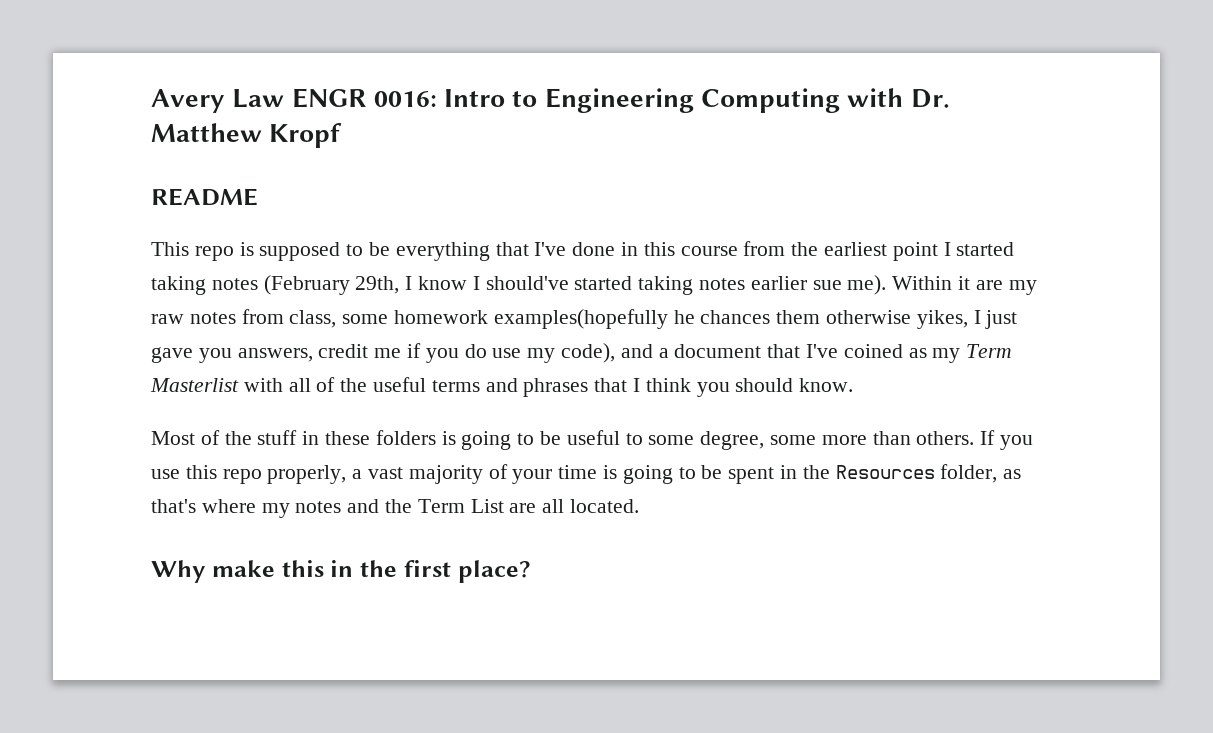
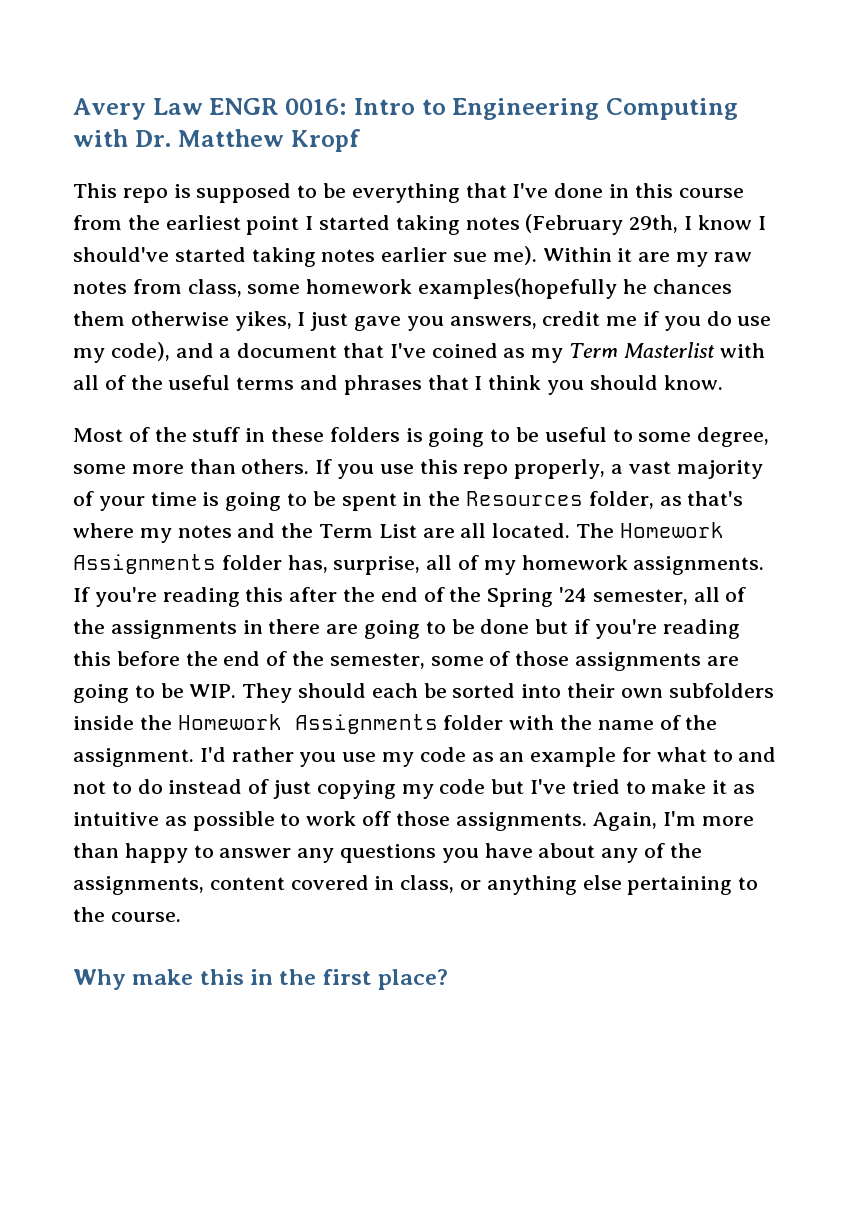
[151,188,258,206] // README -> (361, 140) none
(640, 506) none -> [576,522,724,538] [73,554,765,575] [73,587,747,607] [73,619,740,639] [73,651,739,671] [73,683,774,703] [73,714,718,734] [73,747,777,767] [73,779,756,799] [73,811,755,831] [73,843,702,863] [73,875,759,895] [73,907,181,922] The Homework Assignments folder has, surprise, all of my homework assignments. If you're reading this after the end of the Spring '24 semester, all of the assignments in there are going to be done but if you're reading this before the end of the semester, some of those assignments are going to be WIP. They should each be sorted into their own subfolders inside the Homework Assignments folder with the name of the assignment. I'd rather you use my code as an example for what to and not to do instead of just copying my code but I've tried to make it as intuitive as possible to work off those assignments. Again, I'm more than happy to answer any questions you have about any of the assignments, content covered in class, or anything else pertaining to the course.

